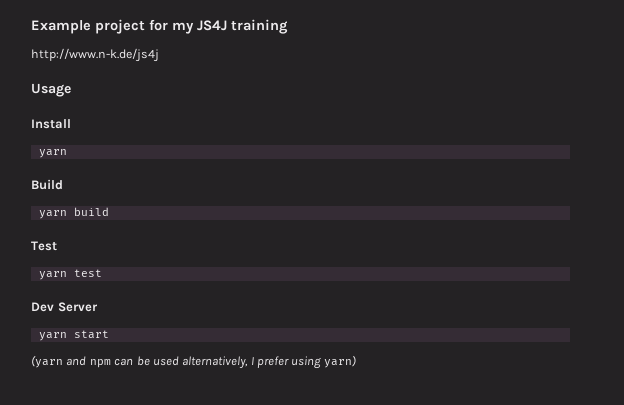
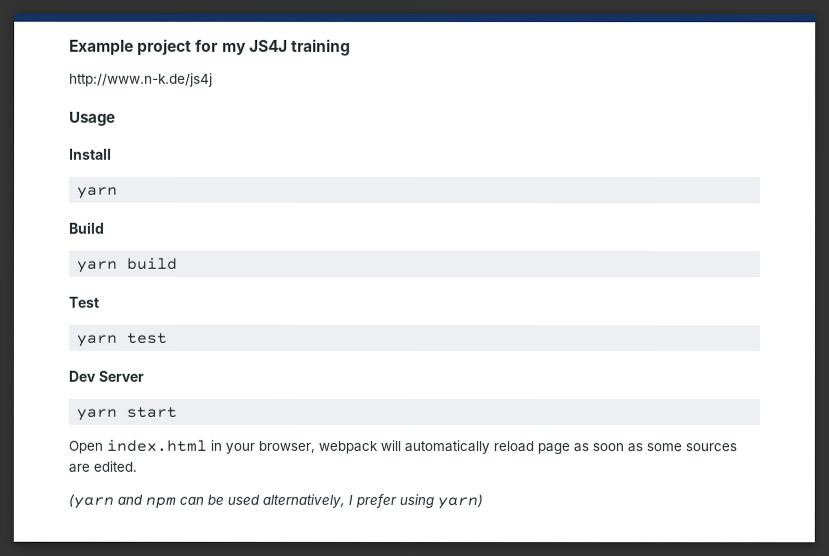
(109, 334) none -> [68,439,737,455] [68,460,137,473] // Open index.html in your browser, webpack will automatically reload page as soon as some sources are edited.

